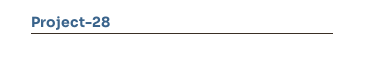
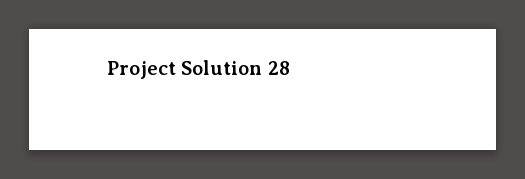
[31,16,110,30] Project-28 -> [107,60,290,79] Project Solution 28

